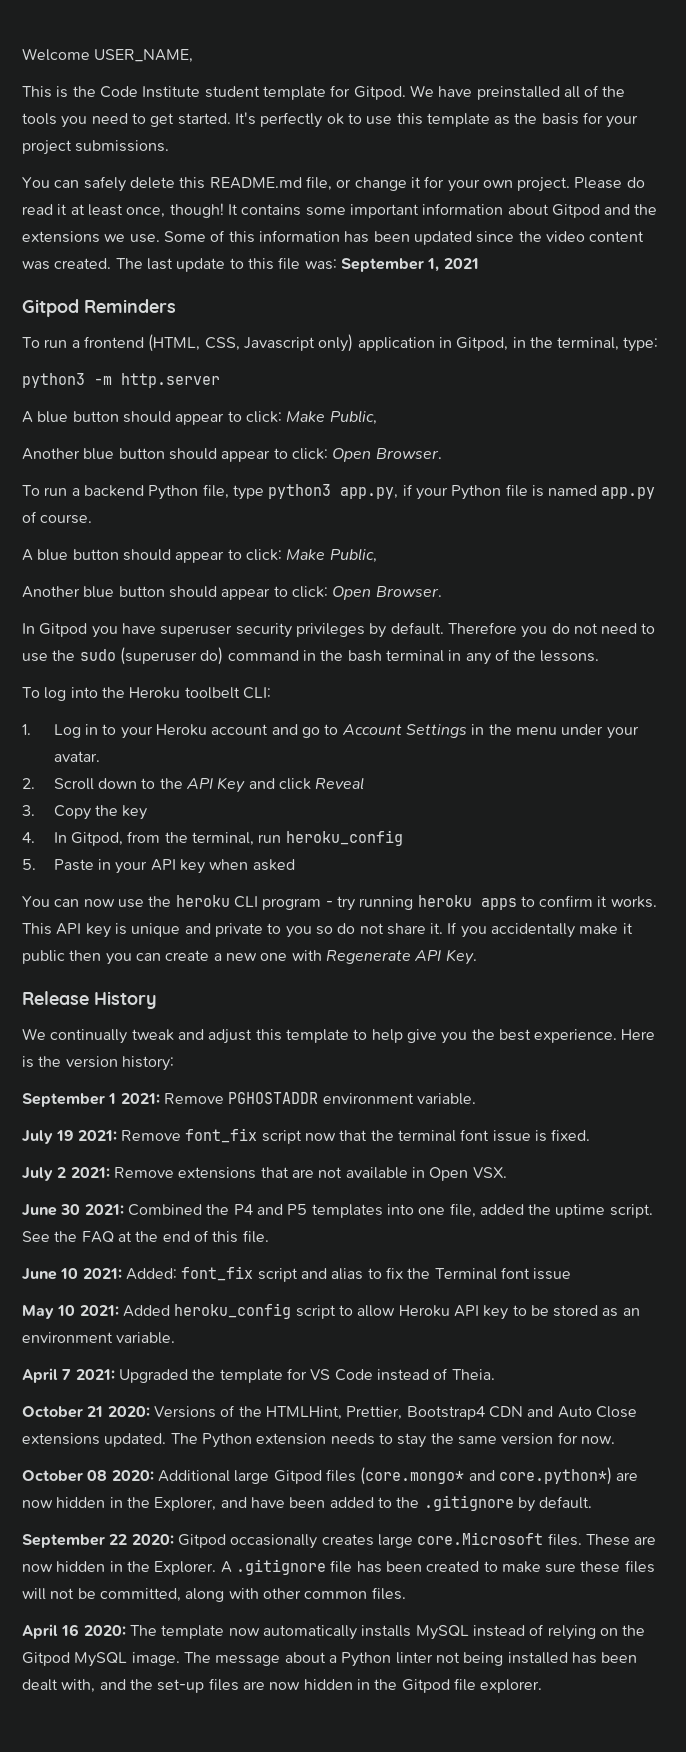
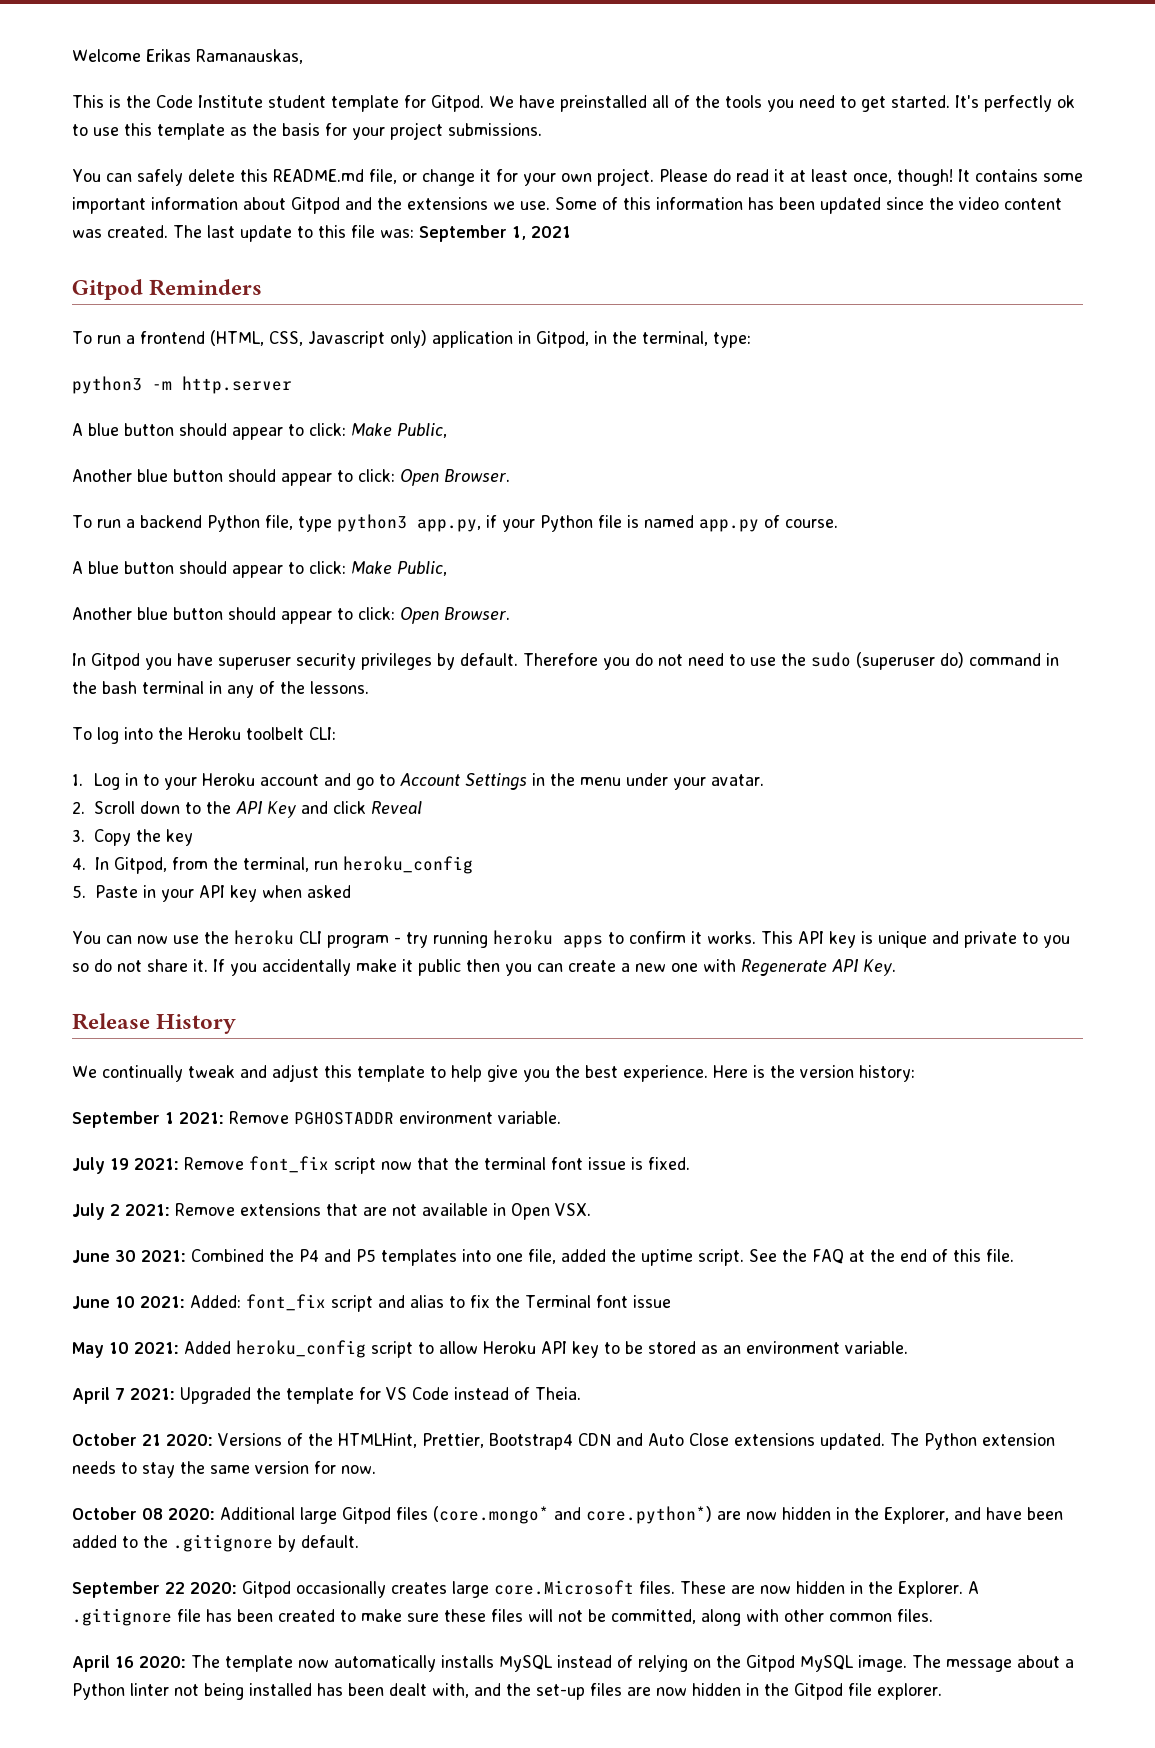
[94,49,194,63] USER_NAME, -> [146,49,303,64] Erikas Ramanauskas,

